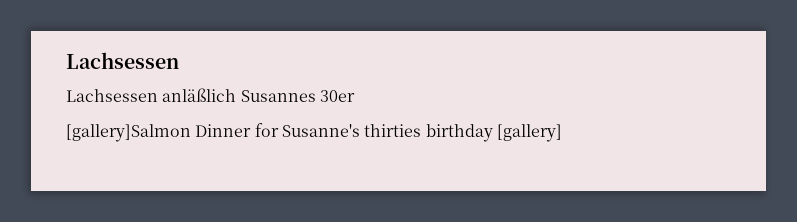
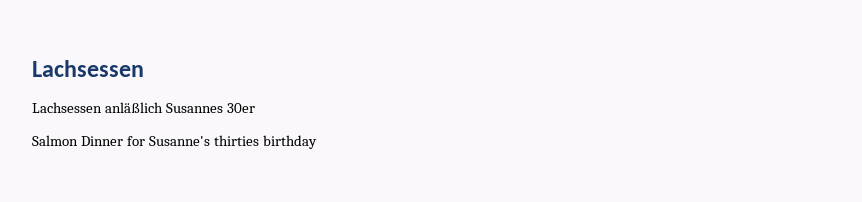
[66,124,191,142] [gallery]Salmon -> [32,135,78,146] Salmon
[496,124,562,142] [gallery] -> (317, 142) none

